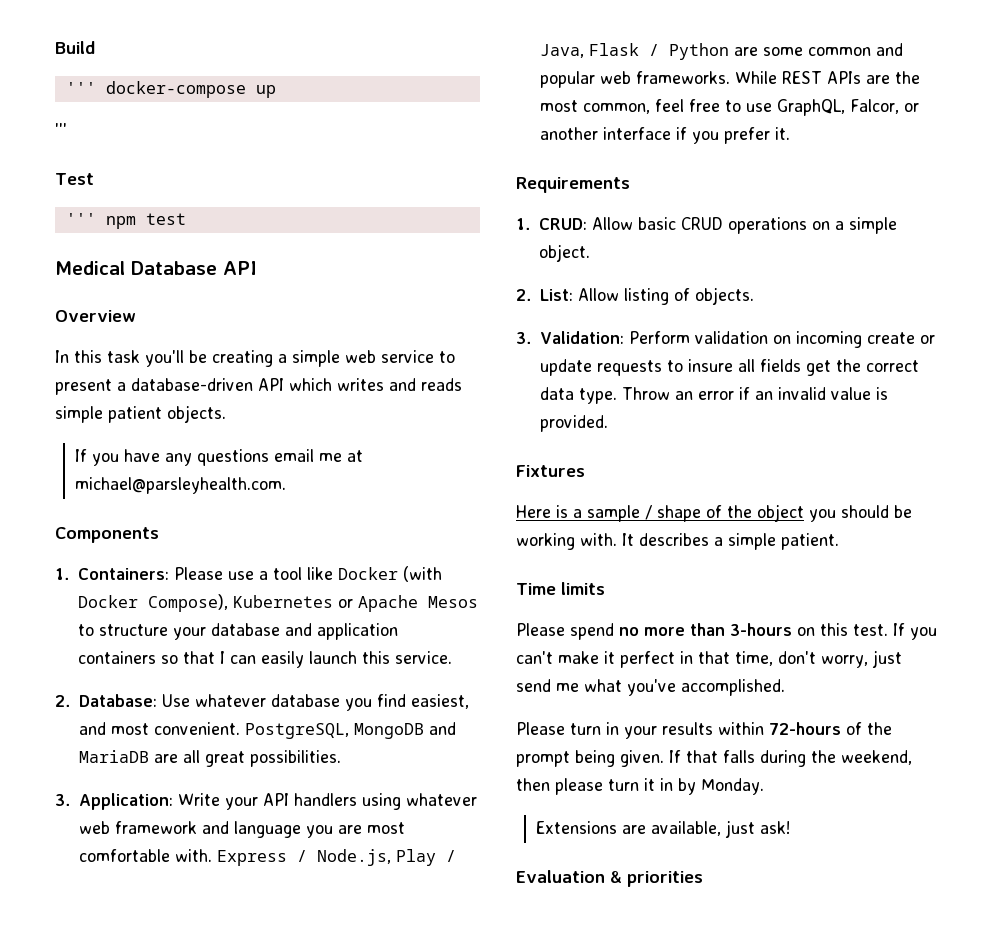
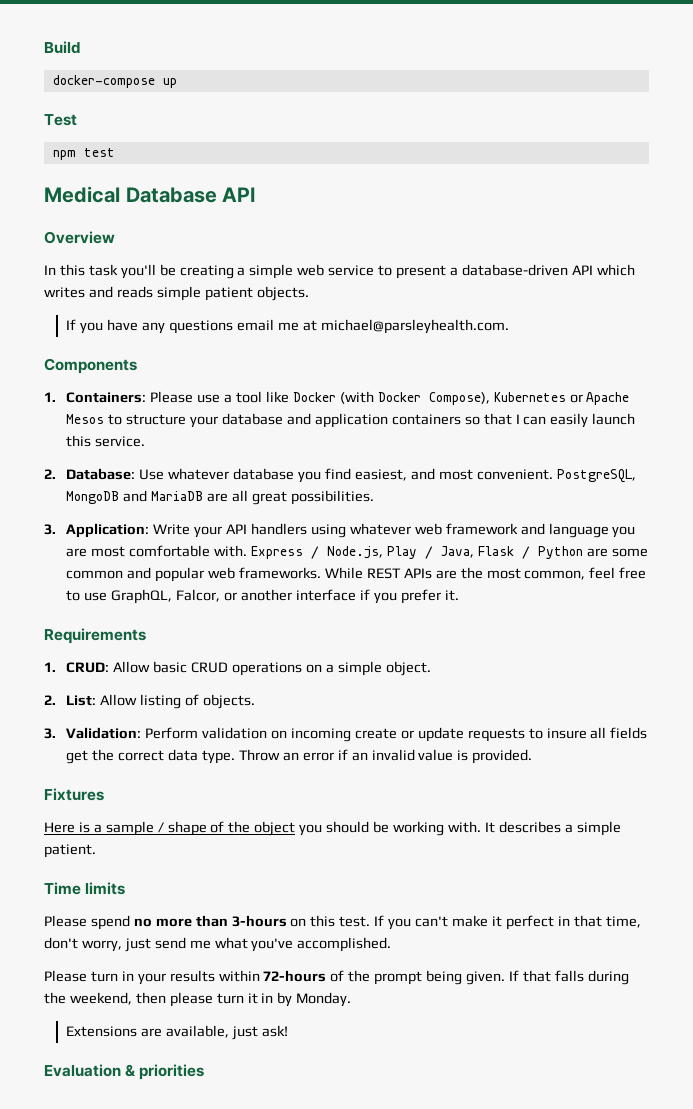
[65,82,96,94] ''' -> (80, 47) none
[55,123,67,136] // ''' -> (177, 83) none
[65,213,96,225] ''' -> (77, 120) none

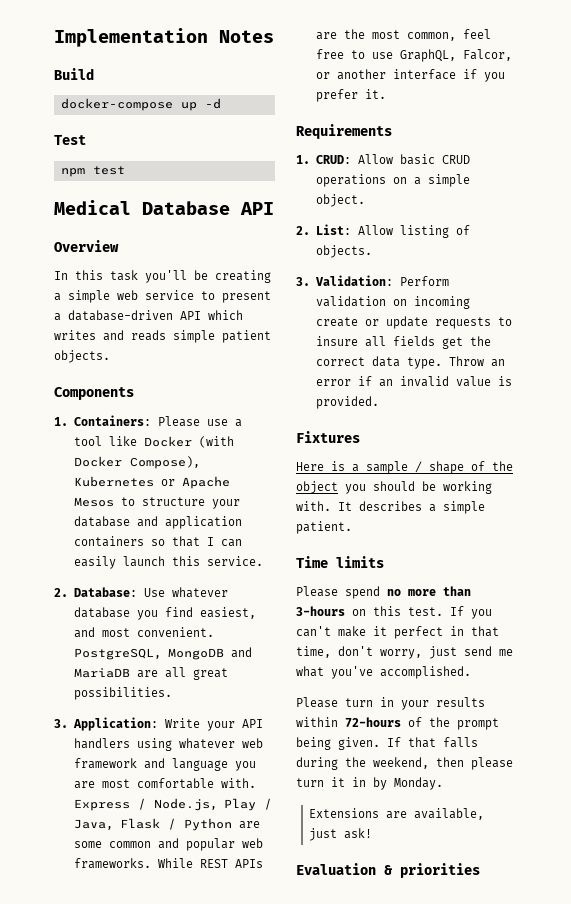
(44, 47) none -> [54,28,274,47] Implementation Notes //
(177, 83) none -> [204,98,221,109] -d
[66,319,509,334] // If you have any questions email me at michael@parsleyhealth.com. -> (110, 356) none

